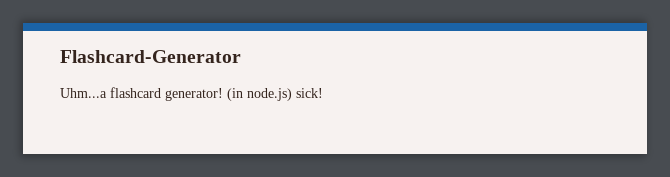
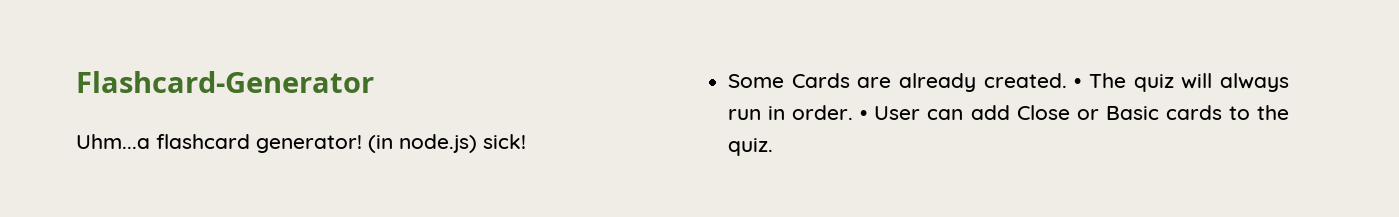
(323, 93) none -> [728,73,1289,92] [728,105,1289,120] [728,138,774,156] // Some Cards are already created. • The quiz will always run in order. • User can add Close or Basic cards to the quiz.

